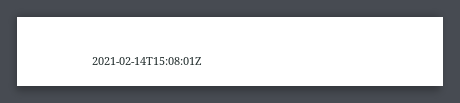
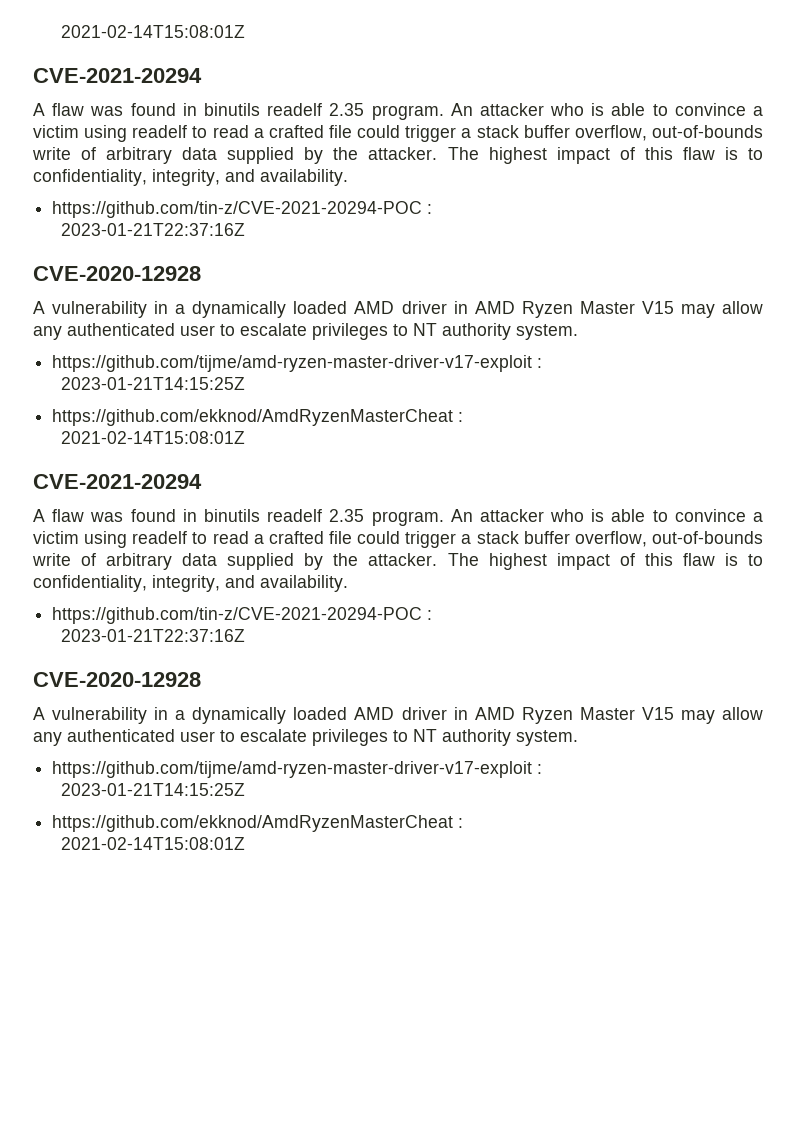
[91,57,202,65] 2021-02-14T15:08:01Z -> [61,25,246,38] [33,68,202,83] [33,103,763,120] [33,125,763,142] [32,147,764,164] [33,169,348,186] [52,201,433,218] [61,223,246,236] [33,266,201,281] [33,301,763,318] [33,323,578,340] [52,355,543,372] [61,377,246,390] [52,409,464,426] [61,431,246,444] [33,474,202,489] [33,509,763,526] [33,531,763,548] [32,553,764,570] [33,575,348,592] [52,607,433,624] [61,629,246,642] [33,672,201,687] [33,707,763,724] [33,729,578,746] [52,761,543,778] [61,783,246,796] [52,815,464,832] [61,837,246,850] 2021-02-14T15:08:01Z // CVE-2021-20294 // A flaw was found in binutils readelf 2.35 program. An attacker who is able to convince a victim using readelf to read a crafted file could trigger a stack buffer overflow, out-of-bounds write of arbitrary data supplied by the attacker. The highest impact of this flaw is to confidentiality, integrity, and availability. // https://github.com/tin-z/CVE-2021-20294-POC : // 2023-01-21T22:37:16Z // CVE-2020-12928 // A vulnerability in a dynamically loaded AMD driver in AMD Ryzen Master V15 may allow any authenticated user to escalate privileges to NT authority system. // https://github.com/tijme/amd-ryzen-master-driver-v17-exploit : // 2023-01-21T14:15:25Z // https://github.com/ekknod/AmdRyzenMasterCheat : // 2021-02-14T15:08:01Z // CVE-2021-20294 // A flaw was found in binutils readelf 2.35 program. An attacker who is able to convince a victim using readelf to read a crafted file could trigger a stack buffer overflow, out-of-bounds write of arbitrary data supplied by the attacker. The highest impact of this flaw is to confidentiality, integrity, and availability. // https://github.com/tin-z/CVE-2021-20294-POC : // 2023-01-21T22:37:16Z // CVE-2020-12928 // A vulnerability in a dynamically loaded AMD driver in AMD Ryzen Master V15 may allow any authenticated user to escalate privileges to NT authority system. // https://github.com/tijme/amd-ryzen-master-driver-v17-exploit : // 2023-01-21T14:15:25Z // https://github.com/ekknod/AmdRyzenMasterCheat : // 2021-02-14T15:08:01Z

